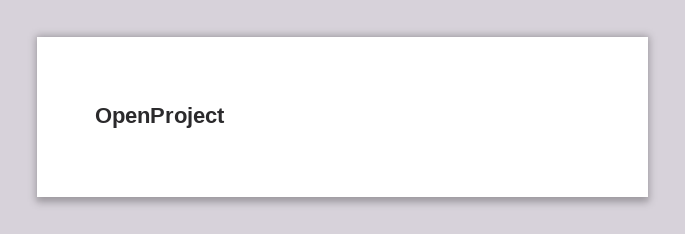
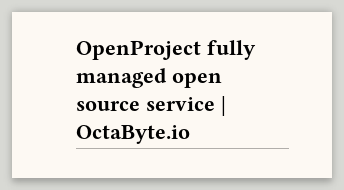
(225, 117) none -> [207,40,256,60] [76,68,222,88] [76,96,226,116] [76,125,190,144] fully managed open source service | OctaByte.io

